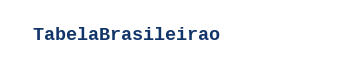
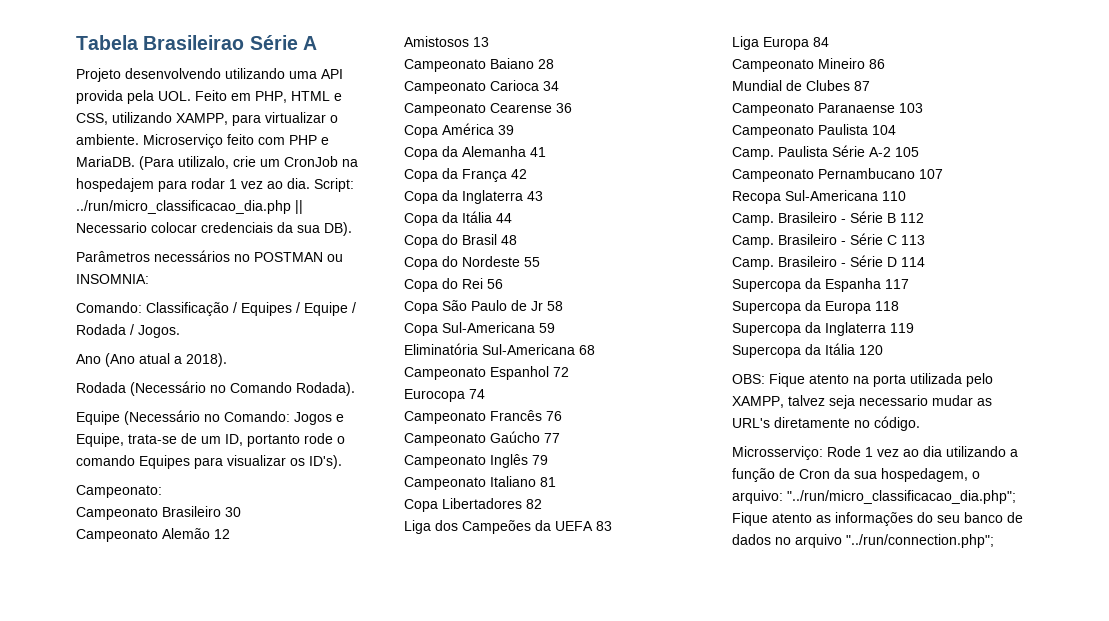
[33,27,220,40] TabelaBrasileirao -> [76,35,317,50] [76,68,343,82] [76,90,342,104] [76,112,338,126] [76,134,329,148] [76,156,358,170] [76,178,354,192] [76,200,303,214] [76,222,352,236] [76,250,343,262] [76,274,149,284] [76,302,356,316] [76,324,180,338] [76,353,227,367] [76,381,355,396] [76,410,344,425] [76,433,345,447] [76,455,342,469] [76,485,162,498] [76,506,241,520] [76,528,230,542] [404,36,489,47] [404,58,554,72] [404,80,559,94] [404,103,572,116] [404,123,514,138] [404,146,546,160] [404,168,527,182] [404,190,543,204] [404,211,512,226] [404,234,517,248] [404,256,540,270] [404,278,503,292] [404,300,563,314] [404,322,555,336] [404,343,595,355] [404,366,569,380] [404,389,485,402] [404,410,562,424] [404,431,560,446] [404,454,548,468] [404,476,556,490] [404,498,542,512] [404,520,612,534] [732,36,829,50] [732,58,885,72] [732,80,870,91] [732,103,923,116] [732,124,896,138] [732,145,919,160] [732,168,943,182] [732,190,906,204] [732,211,924,226] [732,233,925,248] [732,255,925,270] [732,278,909,292] [732,300,899,314] [732,322,914,336] [732,343,883,358] [732,373,993,387] [732,395,992,409] [732,416,920,431] [732,446,1018,460] [732,468,980,482] [732,490,1016,504] [732,512,1023,526] [732,534,994,548] Tabela Brasileirao Série A // Projeto desenvolvendo utilizando uma API provida pela UOL. Feito em PHP, HTML e CSS, utilizando XAMPP, para virtualizar o ambiente. Microserviço feito com PHP e MariaDB. (Para utilizalo, crie um CronJob na hospedajem para rodar 1 vez ao dia. Script: ../run/micro_classificacao_dia.php || Necessario colocar credenciais da sua DB). // Parâmetros necessários no POSTMAN ou INSOMNIA: // Comando: Classificação / Equipes / Equipe / Rodada / Jogos. // Ano (Ano atual a 2018). // Rodada (Necessário no Comando Rodada). // Equipe (Necessário no Comando: Jogos e Equipe, trata-se de um ID, portanto rode o comando Equipes para visualizar os ID's). // Campeonato: // Campeonato Brasileiro 30 // Campeonato Alemão 12 // Amistosos 13 // Campeonato Baiano 28 // Campeonato Carioca 34 // Campeonato Cearense 36 // Copa América 39 // Copa da Alemanha 41 // Copa da França 42 // Copa da Inglaterra 43 // Copa da Itália 44 // Copa do Brasil 48 // Copa do Nordeste 55 // Copa do Rei 56 // Copa São Paulo de Jr 58 // Copa Sul-Americana 59 // Eliminatória Sul-Americana 68 // Campeonato Espanhol 72 // Eurocopa 74 // Campeonato Francês 76 // Campeonato Gaúcho 77 // Campeonato Inglês 79 // Campeonato Italiano 81 // Copa Libertadores 82 // Liga dos Campeões da UEFA 83 // Liga Europa 84 // Campeonato Mineiro 86 // Mundial de Clubes 87 // Campeonato Paranaense 103 // Campeonato Paulista 104 // Camp. Paulista Série A-2 105 // Campeonato Pernambucano 107 // Recopa Sul-Americana 110 // Camp. Brasileiro - Série B 112 // Camp. Brasileiro - Série C 113 // Camp. Brasileiro - Série D 114 // Supercopa da Espanha 117 // Supercopa da Europa 118 // Supercopa da Inglaterra 119 // Supercopa da Itália 120 // OBS: Fique atento na porta utilizada pelo XAMPP, talvez seja necessario mudar as URL's diretamente no código. // Microsserviço: Rode 1 vez ao dia utilizando a função de Cron da sua hospedagem, o arquivo: "../run/micro_classificacao_dia.php"; Fique atento as informações do seu banco de dados no arquivo "../run/connection.php";

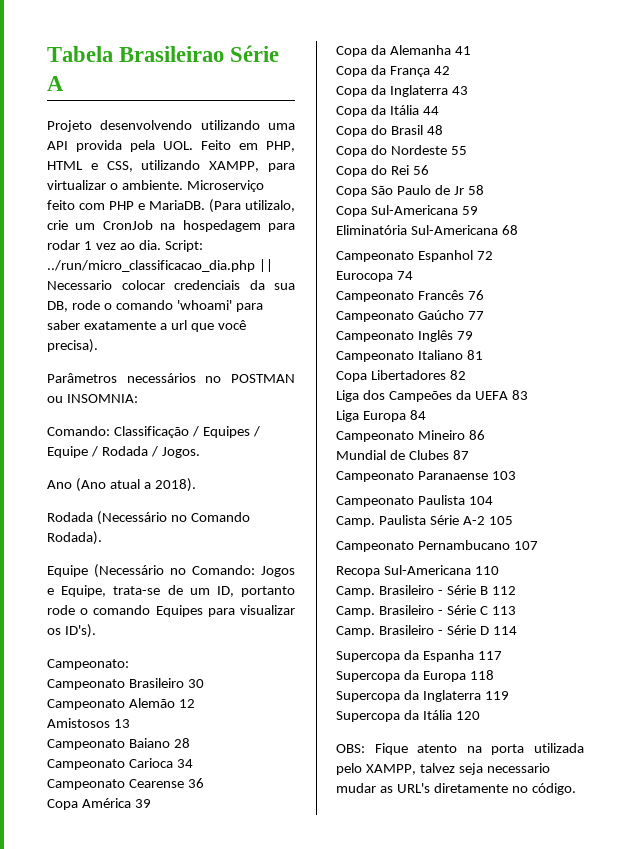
[76,178,154,192] hospedajem -> [182,220,261,232] hospedagem
[324,222,352,236] DB). -> [47,300,263,312] [47,320,246,332] [47,339,98,353] DB, rode o comando 'whoami' para saber exatamente a url que você precisa).
[732,446,1018,460] [732,468,980,482] [732,490,1016,504] [732,512,1023,526] [732,534,994,548] // Microsserviço: Rode 1 vez ao dia utilizando a função de Cron da sua hospedagem, o arquivo: "../run/micro_classificacao_dia.php"; Fique atento as informações do seu banco de dados no arquivo "../run/connection.php"; -> (576, 789) none

